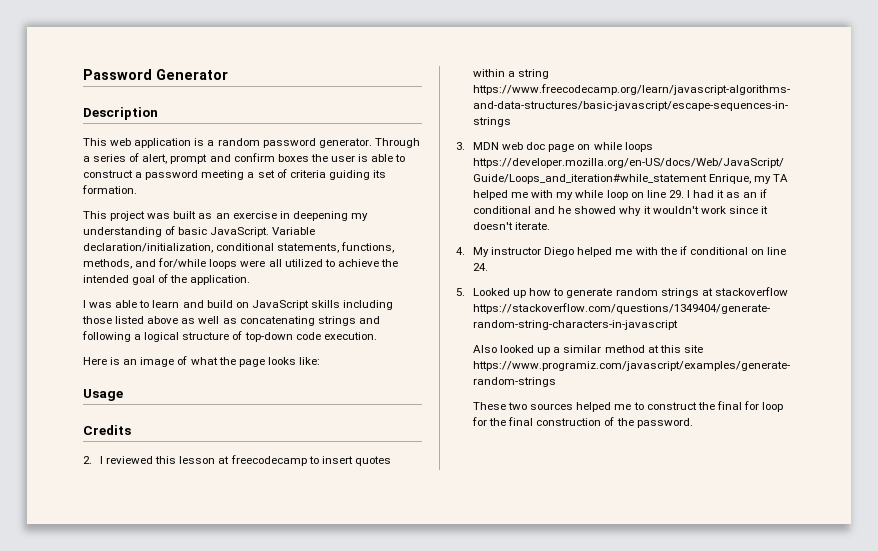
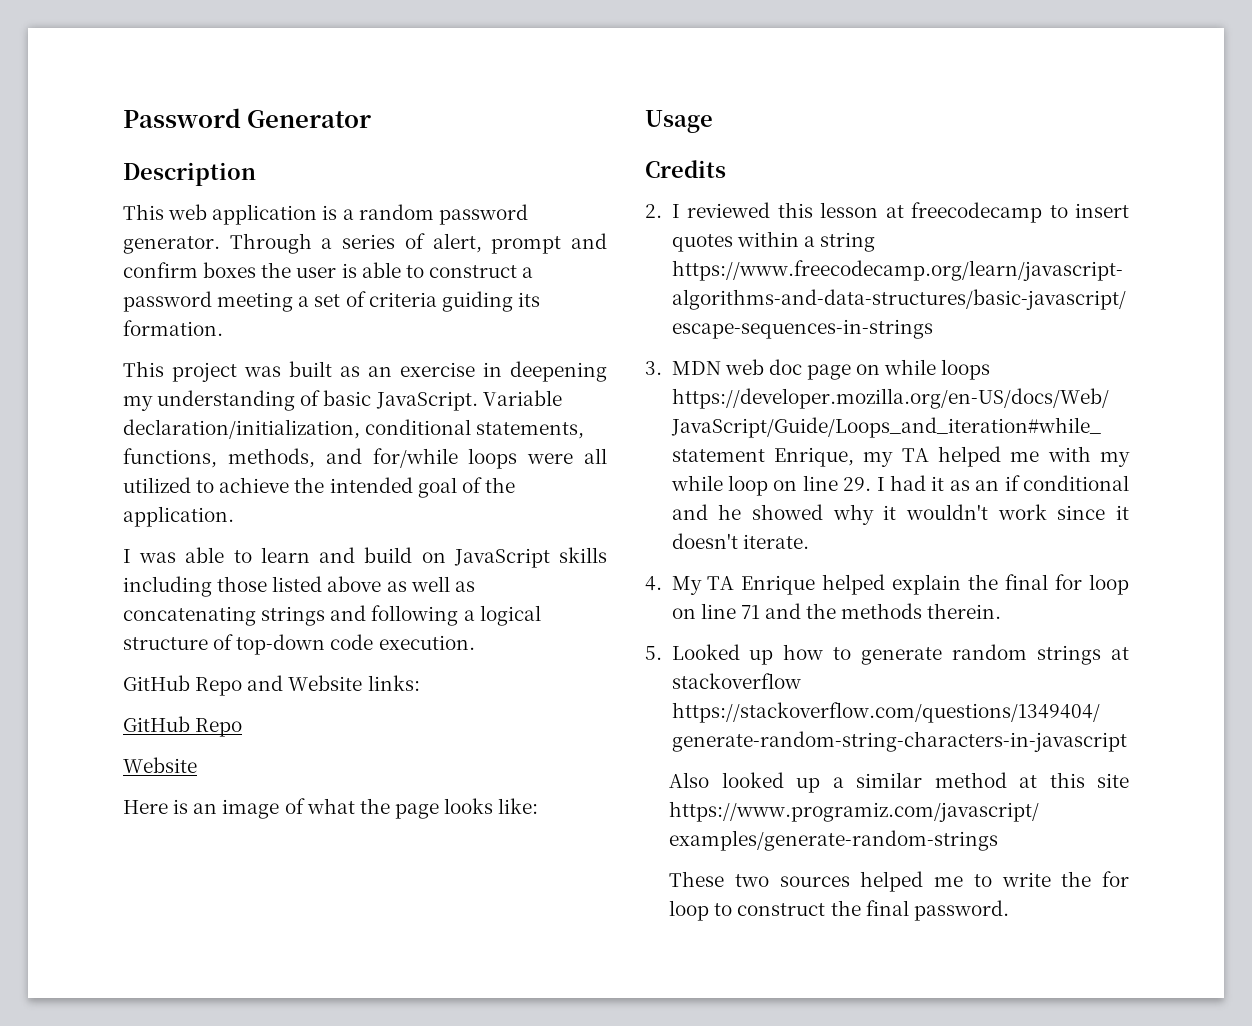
(377, 336) none -> [123,675,420,696] [123,716,243,737] [123,757,197,773] // GitHub Repo and Website links: // GitHub Repo // Website
[491,246,787,257] [472,263,488,271] instructor Diego helped me with the if conditional on line 24. -> [707,574,1129,595] [671,603,1002,619] TA Enrique helped explain the final for loop on line 71 and the methods therein.
[646,401,784,412] [471,417,634,426] construct the final for loop for the final construction of the -> [1001,871,1129,887] [669,900,909,921] write the for loop to construct the final

